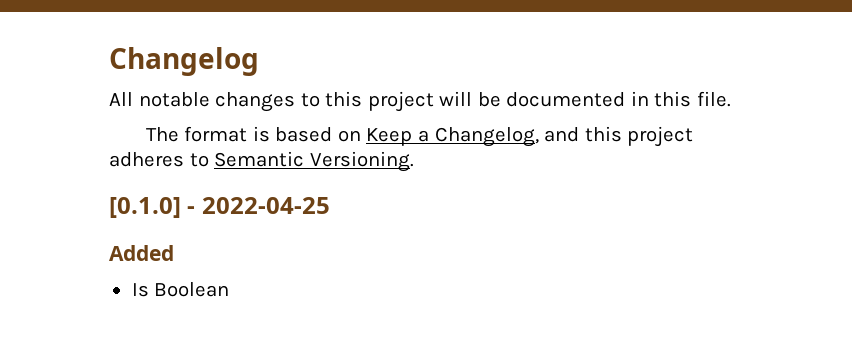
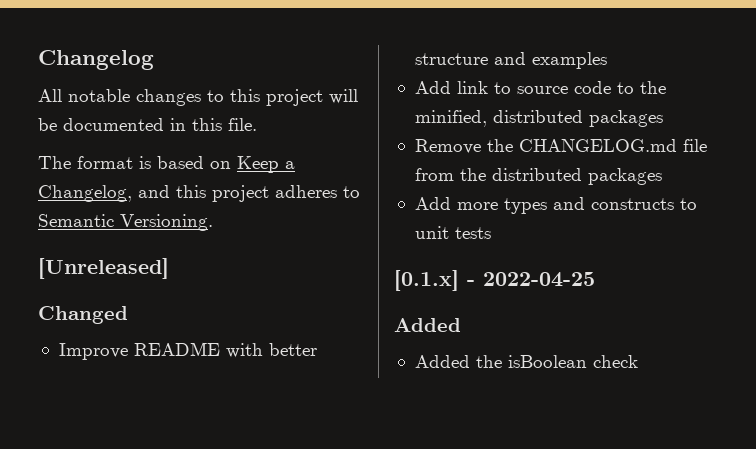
[109,197,181,218] [0.1.0] -> [38,258,169,279] [38,306,128,324] [58,342,317,360] [414,52,607,69] [414,81,666,94] [414,110,663,127] [414,139,707,154] [414,168,662,185] [414,197,697,214] [414,226,491,239] [394,270,459,291] [Unreleased] // Changed // Improve README with better structure and examples // Add link to source code to the minified, distributed packages // Remove the CHANGELOG.md file from the distributed packages // Add more types and constructs to unit tests // [0.1.x]
[131,282,230,297] Is Boolean -> [414,355,638,368] Added the isBoolean check

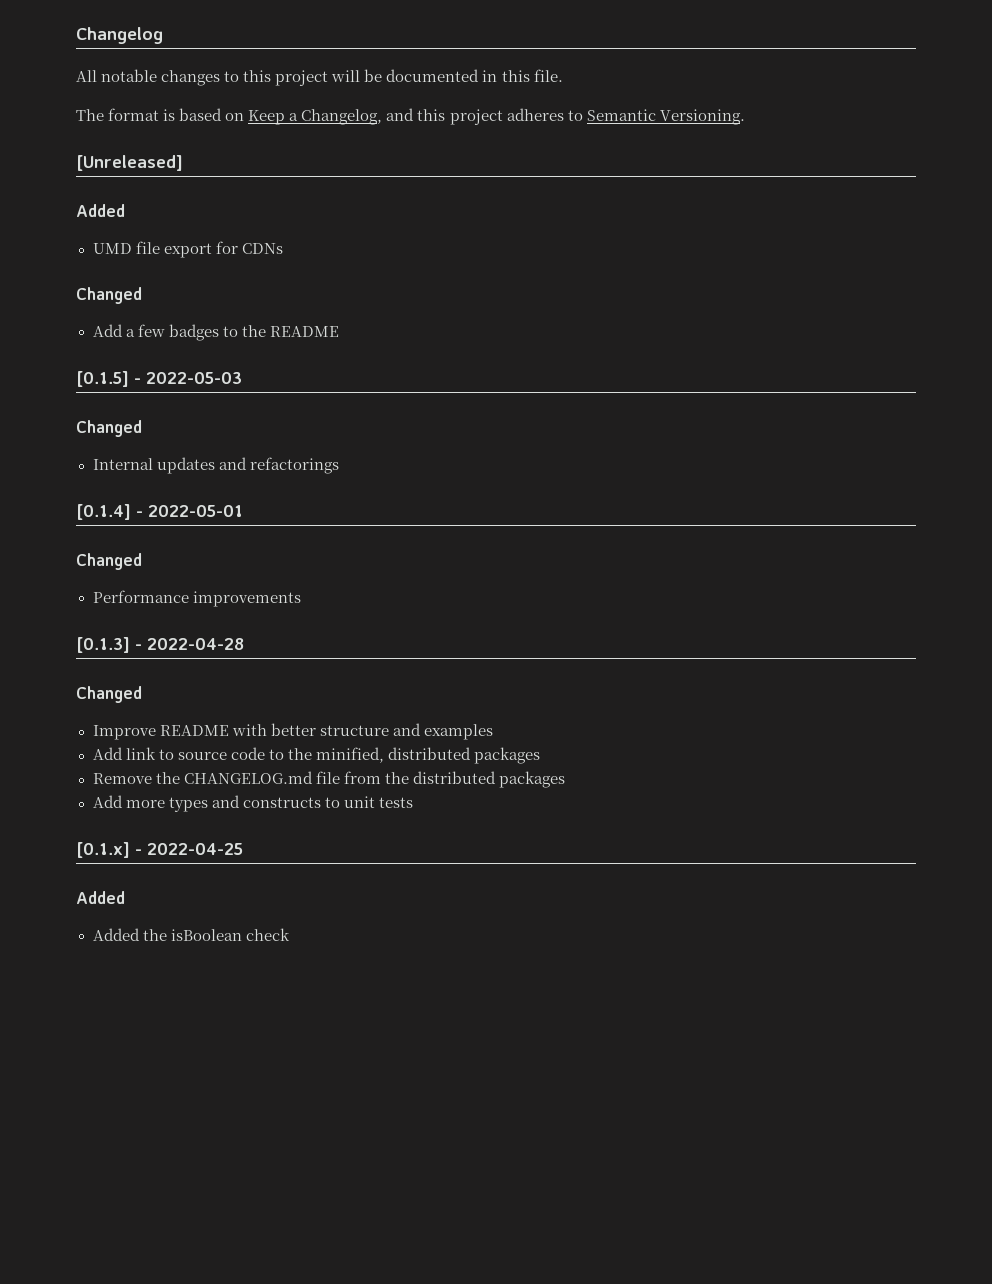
(169, 268) none -> [76,204,125,217] [92,241,283,258] [76,287,142,304] [92,324,339,341] [76,371,242,387] [76,420,142,437] [92,457,339,474] [76,504,243,520] [76,553,142,570] [92,590,301,607] [76,637,244,653] // Added // UMD file export for CDNs // Changed // Add a few badges to the README // [0.1.5] - 2022-05-03 // Changed // Internal updates and refactorings // [0.1.4] - 2022-05-01 // Changed // Performance improvements // [0.1.3] - 2022-04-28

